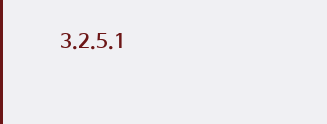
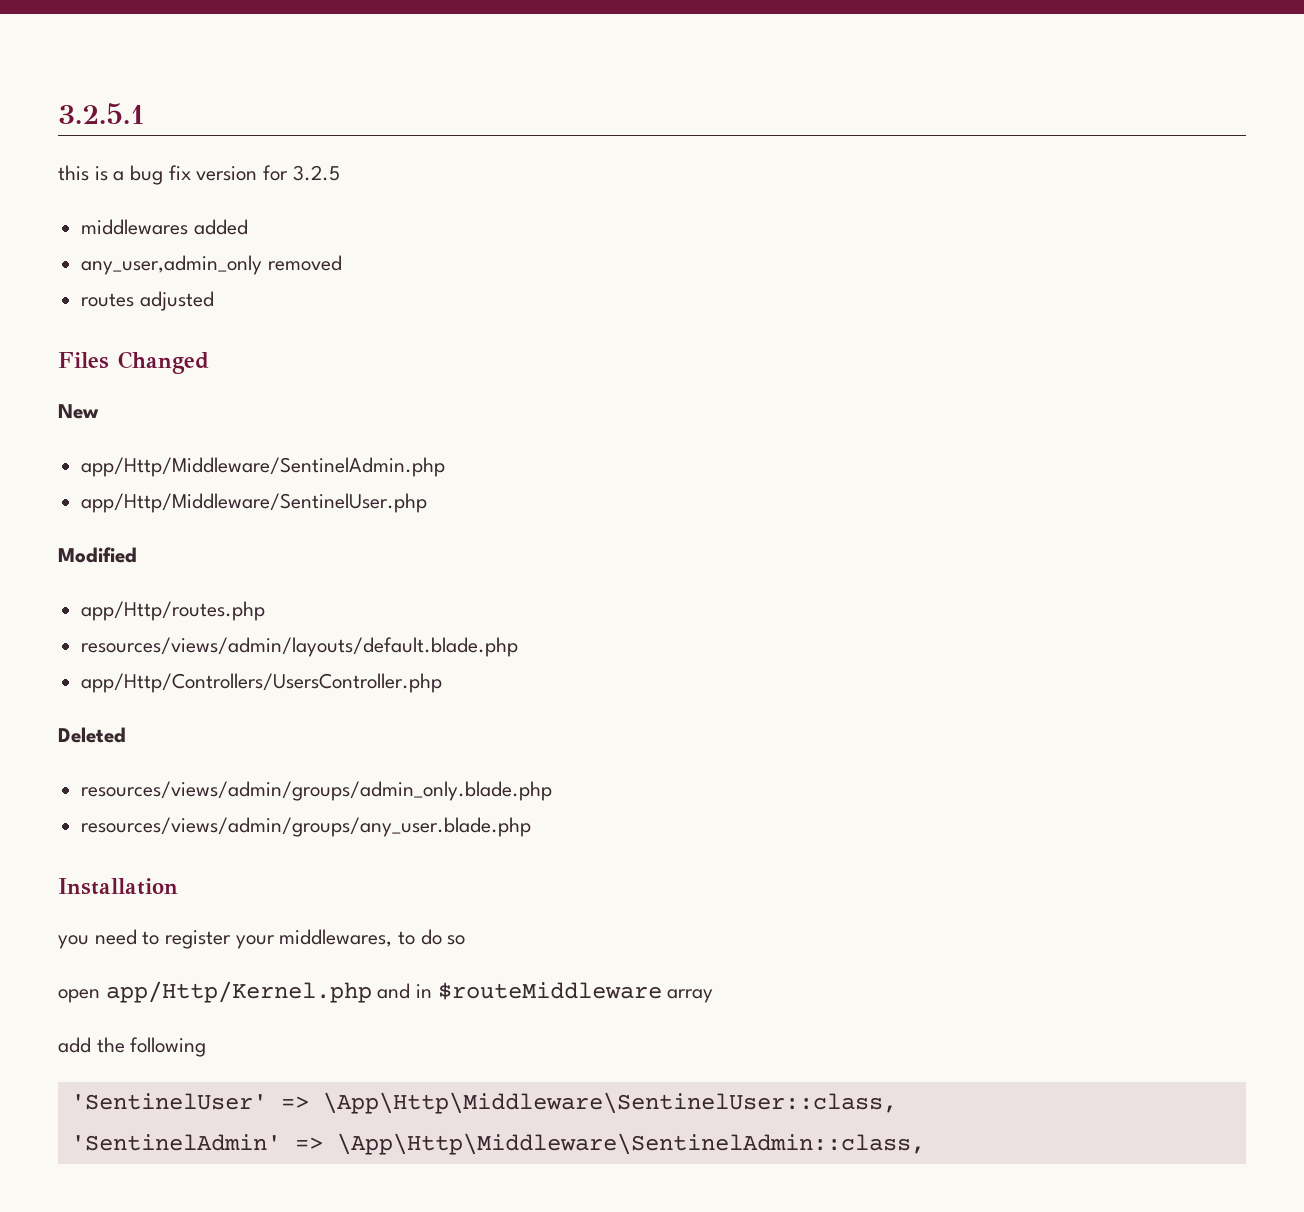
(126, 41) none -> [58,165,340,185] [81,219,248,235] [81,255,342,275] [81,291,214,311] [58,351,209,374] [58,404,99,419] [81,457,446,477] [81,493,428,513] [58,547,137,563] [81,601,266,621] [81,637,519,657] [81,673,443,693] [58,727,126,743] [81,781,553,801] [81,817,532,837] [58,878,178,895] [58,929,466,949] [58,981,714,1003] [58,1037,207,1057] [70,1092,897,1114] [70,1133,925,1155] // this is a bug fix version for 3.2.5 // middlewares added // any_user,admin_only removed // routes adjusted // Files Changed // New // app/Http/Middleware/SentinelAdmin.php // app/Http/Middleware/SentinelUser.php // Modified // app/Http/routes.php // resources/views/admin/layouts/default.blade.php // app/Http/Controllers/UsersController.php // Deleted // resources/views/admin/groups/admin_only.blade.php // resources/views/admin/groups/any_user.blade.php // Installation // you need to register your middlewares, to do so // open app/Http/Kernel.php and in $routeMiddleware array // add the following // 'SentinelUser' => \App\Http\Middleware\SentinelUser::class, // 'SentinelAdmin' => \App\Http\Middleware\SentinelAdmin::class,

